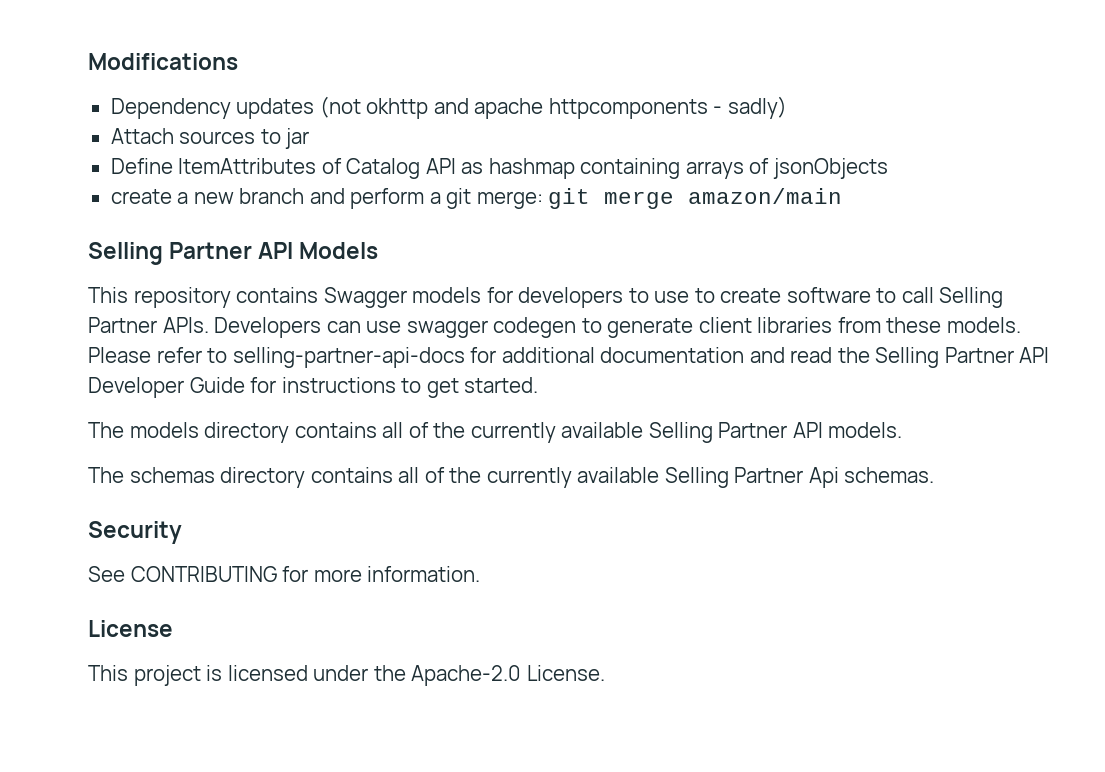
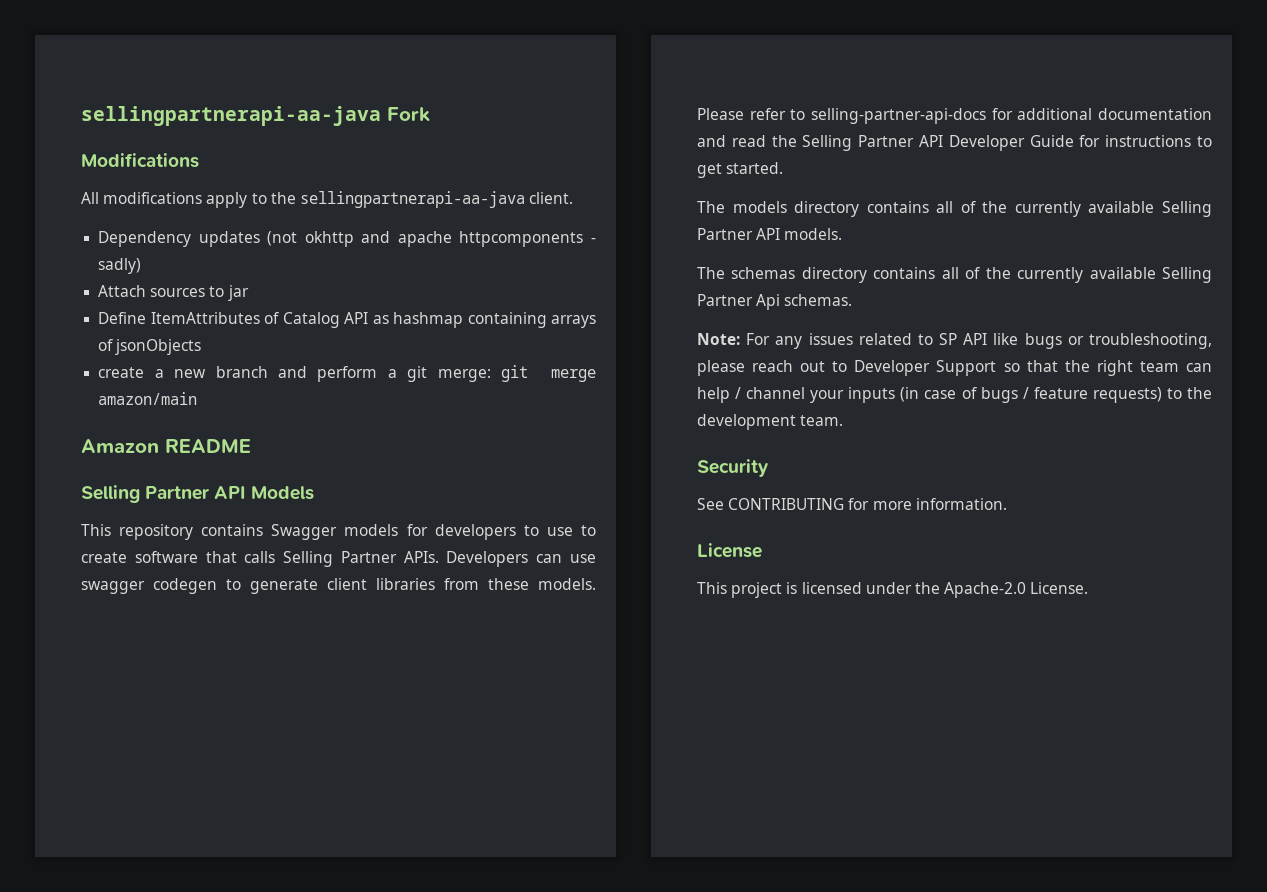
(88, 61) none -> [81,106,430,126] sellingpartnerapi-aa-java Fork //
(238, 61) none -> [81,191,574,208] // All modifications apply to the sellingpartnerapi-aa-java client.
(843, 196) none -> [81,439,251,453] // Amazon README
[876,287,934,303] to call -> [205,551,276,563] that calls
(935, 475) none -> [697,333,1212,349] [697,360,1212,376] [697,387,1212,403] [697,414,844,430] // Note: For any issues related to SP API like bugs or troubleshooting, please reach out to Developer Support so that the right team can help / channel your inputs (in case of bugs / feature requests) to the development team.

